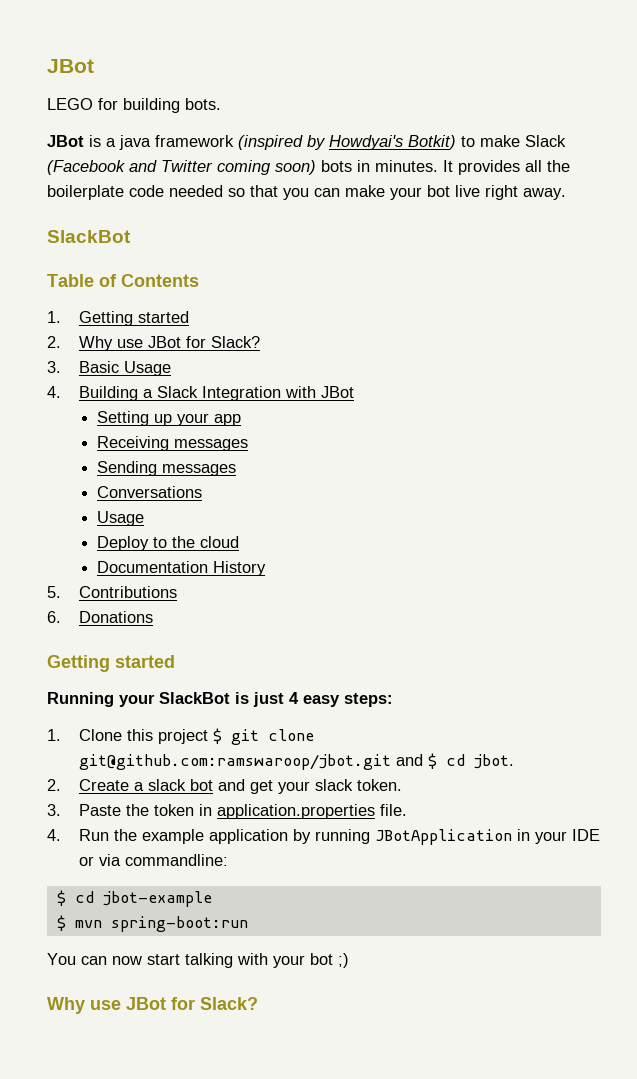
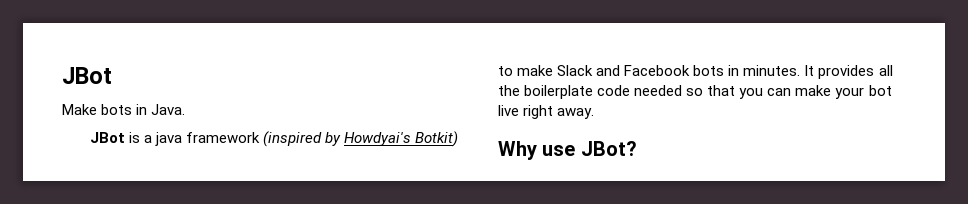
[47,59,94,73] [47,98,221,113] JBot // LEGO for building bots. -> [62,67,112,84] [62,104,186,115] JBot // Make bots in Java.
[47,160,316,175] (Facebook and Twitter coming soon) -> [596,65,691,76] and Facebook
[47,230,131,243] [47,274,199,287] [47,311,189,326] [47,336,260,351] [47,361,171,376] [47,386,354,401] [97,411,242,426] [97,436,249,451] [97,461,237,476] [97,486,203,498] [97,511,145,526] [97,536,240,551] [97,561,267,576] [47,586,177,598] [47,611,153,623] [47,655,175,672] [47,692,393,707] [47,728,314,745] [78,753,514,770] [47,779,402,794] [47,804,407,819] [47,829,600,845] [78,854,228,866] [56,890,212,907] [56,915,248,932] [47,953,349,968] [47,997,258,1014] SlackBot // Table of Contents // 1. Getting started // 2. Why use JBot for Slack? // 3. Basic Usage // 4. Building a Slack Integration with JBot // Setting up your app // Receiving messages // Sending messages // Conversations // Usage // Deploy to the cloud // Documentation History // 5. Contributions // 6. Donations // Getting started // Running your SlackBot is just 4 easy steps: // 1. Clone this project $ git clone git@github.com:ramswaroop/jbot.git and $ cd jbot. // 2. Create a slack bot and get your slack token. // 3. Paste the token in application.properties file. // 4. Run the example application by running JBotApplication in your IDE or via commandline: // $ cd jbot-example // $ mvn spring-boot:run // You can now start talking with your bot ;) // Why use JBot for Slack? -> [498,141,637,160] Why use JBot?

